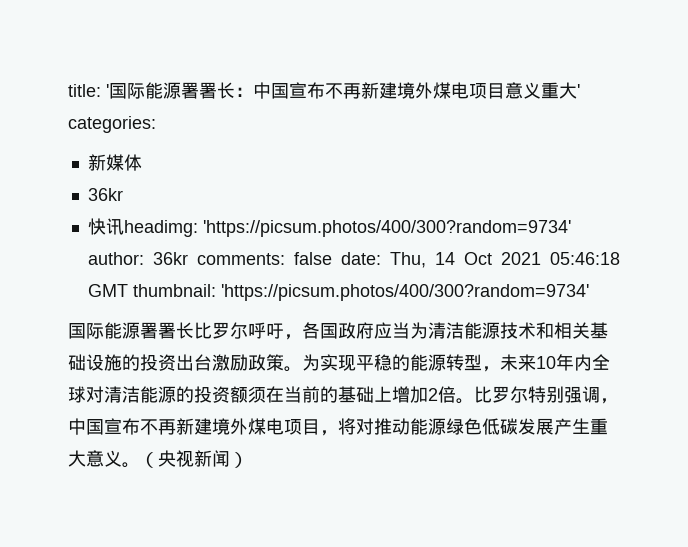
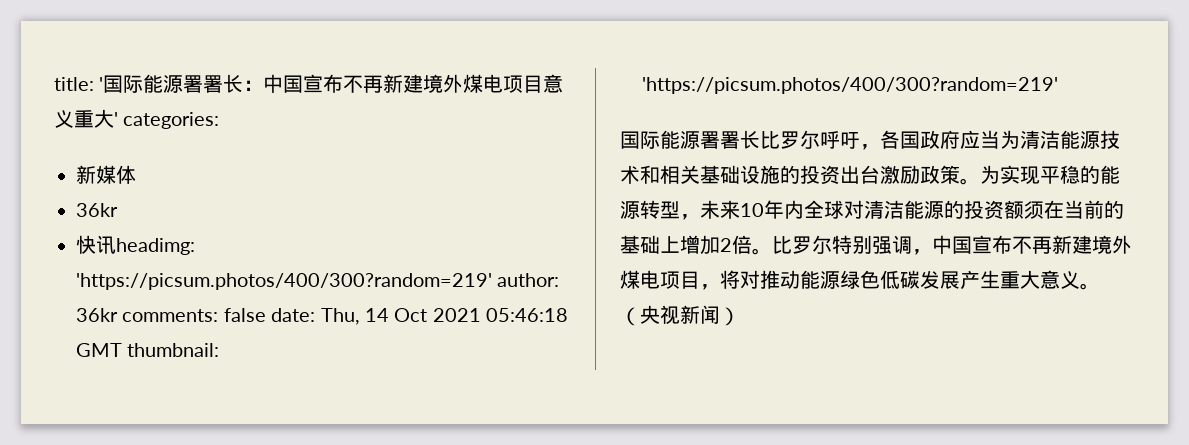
[202,220,571,237] 'https://picsum.photos/400/300?random=9734' -> [76,273,492,290] 'https://picsum.photos/400/300?random=219'
[220,284,589,301] 'https://picsum.photos/400/300?random=9734' -> [642,77,1058,94] 'https://picsum.photos/400/300?random=219'

